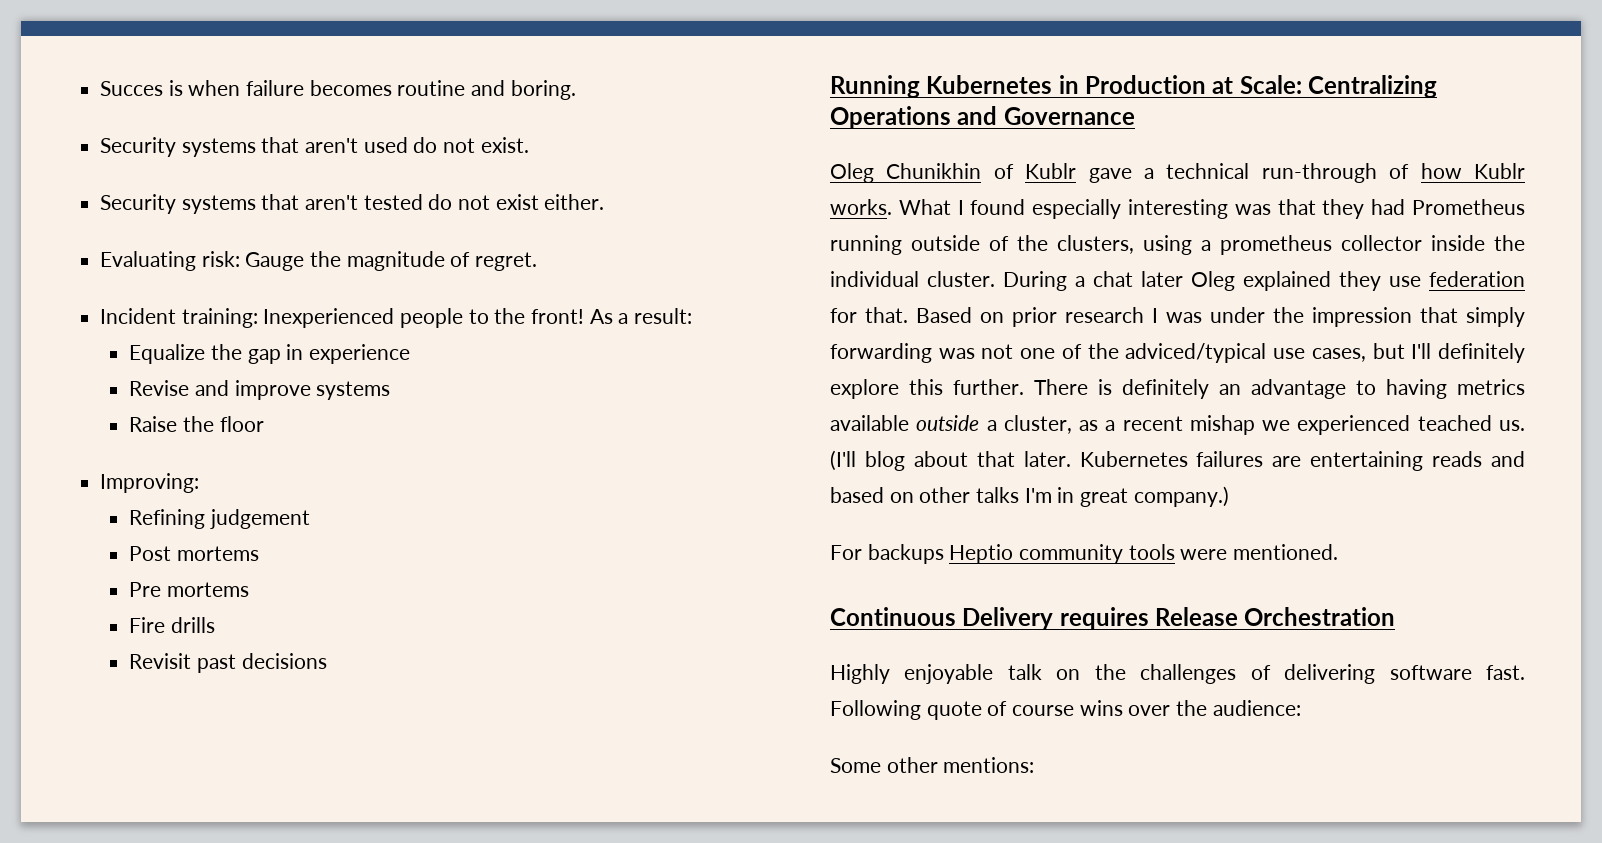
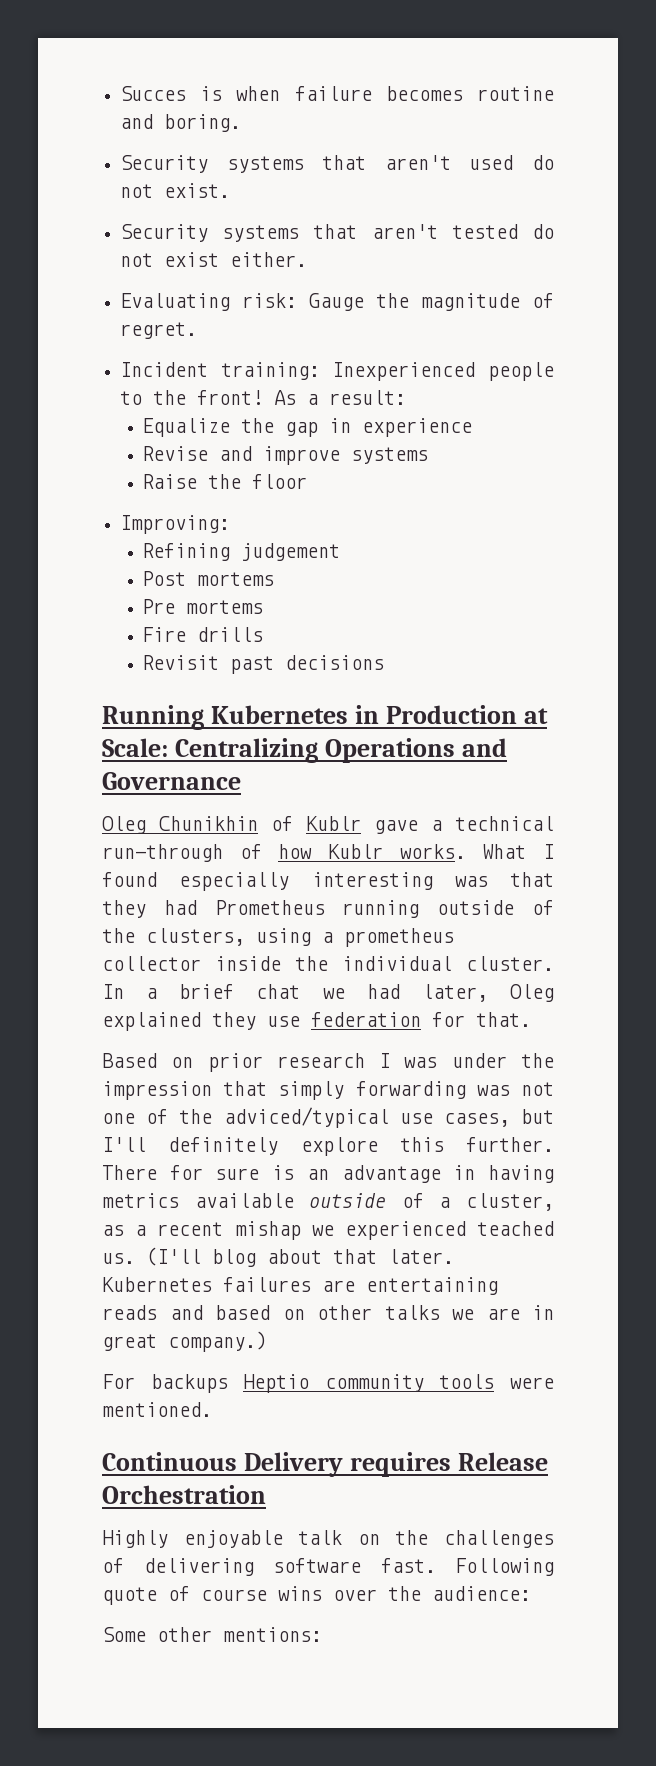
[1003,271,1183,291] During a chat later -> [102,984,488,1002] In a brief chat we had later,
(908, 315) none -> (531, 1019) //
[1098,379,1209,399] is definitely -> [169,1165,295,1180] for sure is
[1356,380,1376,395] to -> [453,1165,476,1180] in
(980, 423) none -> [401,1193,424,1208] of
[1024,488,1052,503] I'm -> [452,1308,520,1320] we are

